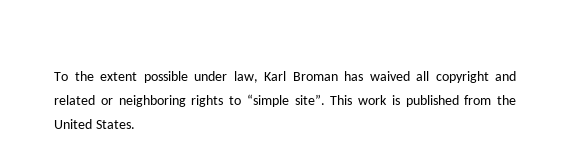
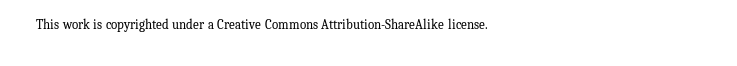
[54,71,516,83] [54,94,516,107] [54,119,135,129] To the extent possible under law, Karl Broman has waived all copyright and related or neighboring rights to “simple site”. This work is published from the United States. -> [36,18,488,32] This work is copyrighted under a Creative Commons Attribution-ShareAlike license.

